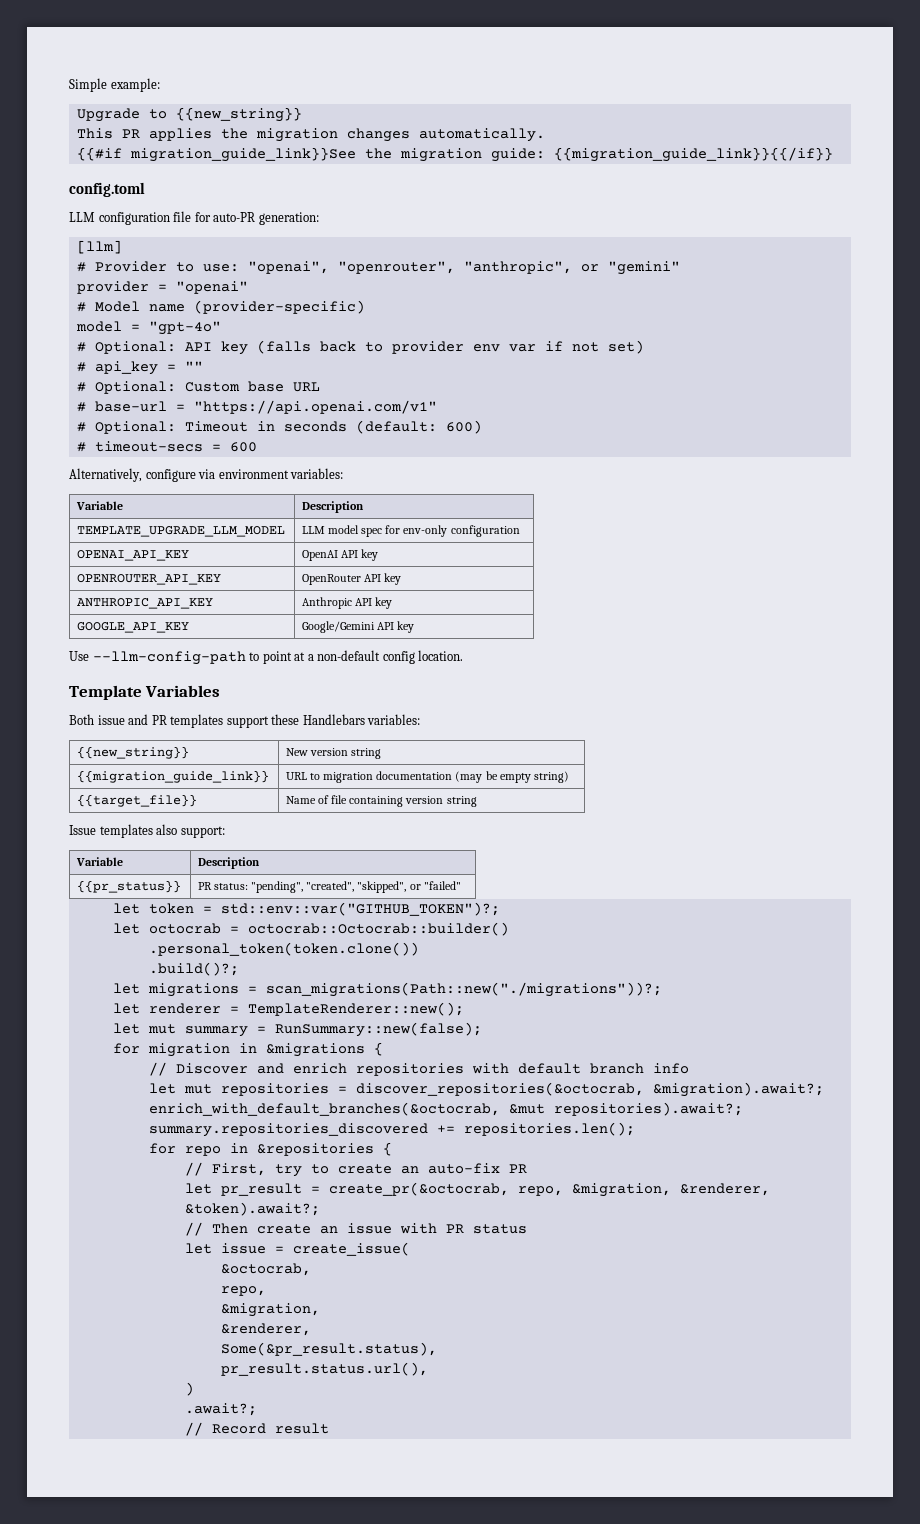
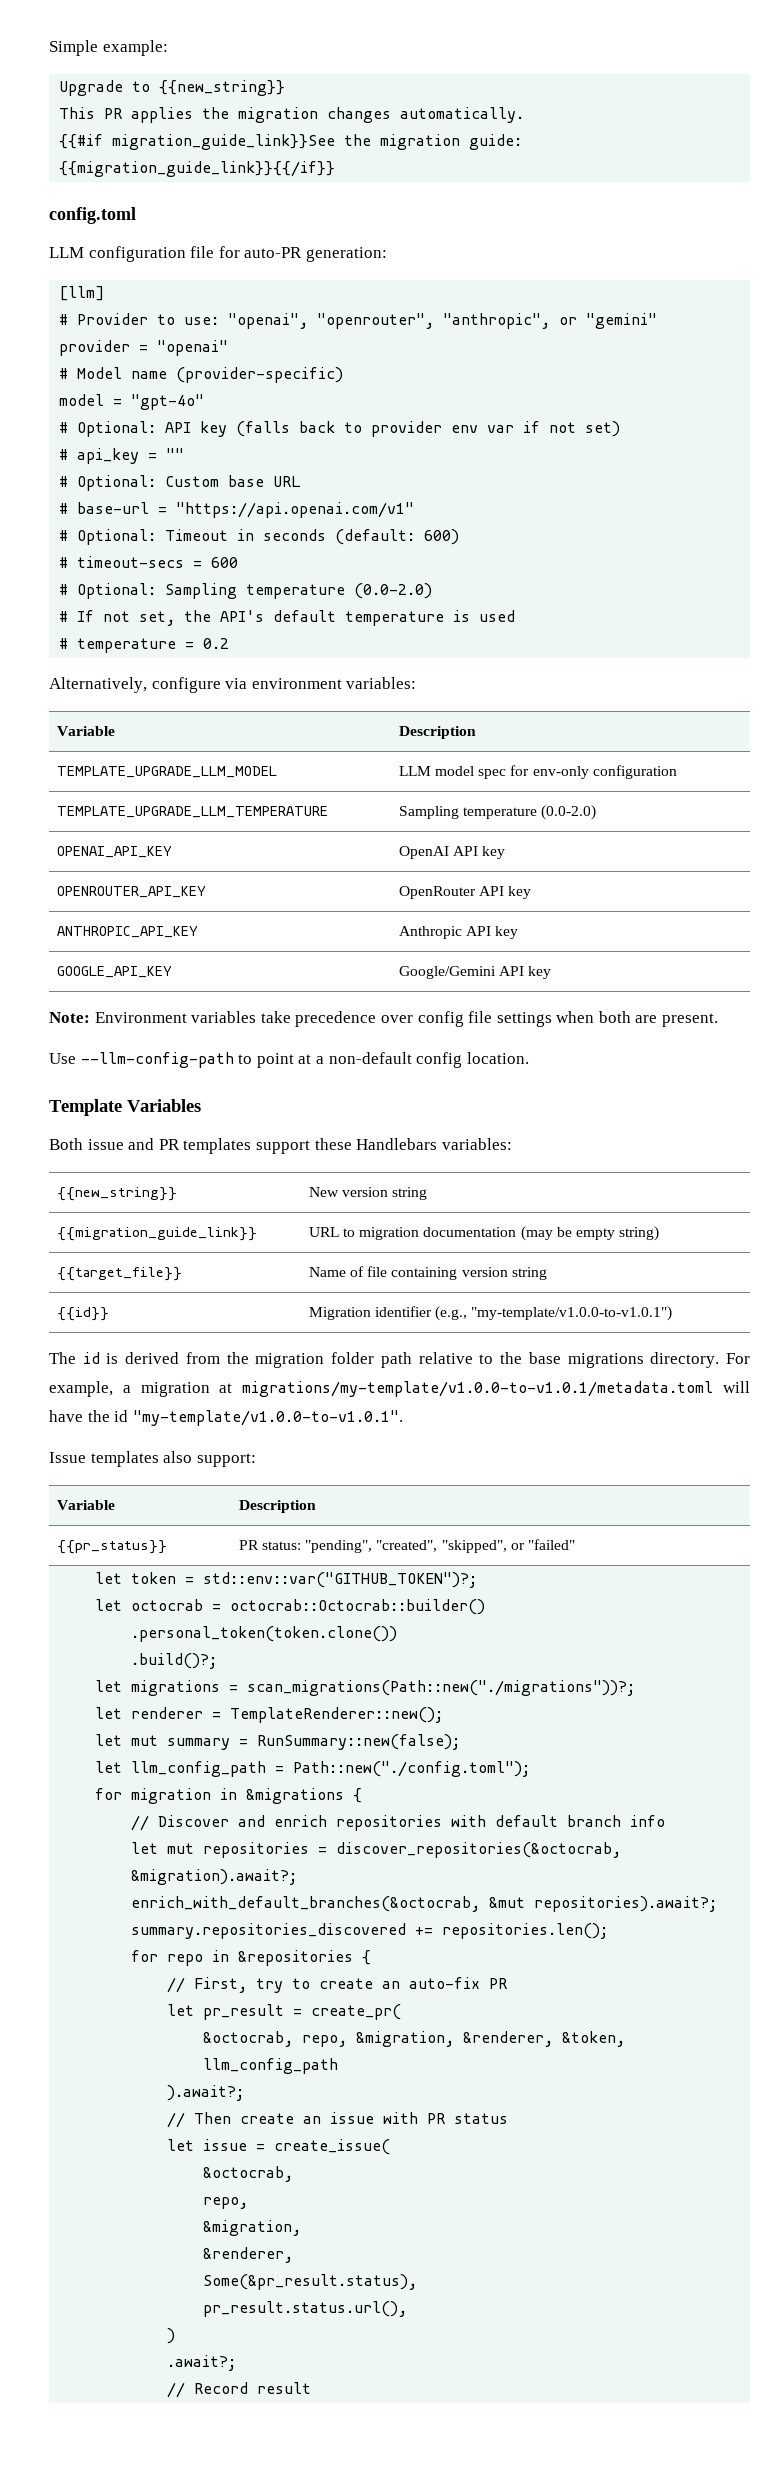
(257, 447) none -> [59,583,433,599] [59,610,516,626] [59,638,230,653] // # Optional: Sampling temperature (0.0-2.0) // # If not set, the API's default temperature is used // # temperature = 0.2
(520, 531) none -> [56,806,328,818] [398,805,597,820] // TEMPLATE_UPGRADE_LLM_TEMPERATURE | Sampling temperature (0.0-2.0)
(415, 627) none -> [49,1011,719,1027] // Note: Environment variables take precedence over config file settings when both are present.
(477, 801) none -> [56,1307,109,1321] [308,1306,673,1321] [49,1352,751,1368] [49,1381,751,1397] [49,1410,403,1426] // {{id}} | Migration identifier (e.g., "my-template/v1.0.0-to-v1.0.1") // The id is derived from the migration folder path relative to the base migrations directory. For example, a migration at migrations/my-template/v1.0.0-to-v1.0.1/metadata.toml will have the id "my-template/v1.0.0-to-v1.0.1".
(482, 1029) none -> [95,1761,531,1777] // let llm_config_path = Path::new("./config.toml");
[328,1182,509,1196] create_pr(&octocrab, -> [311,2004,402,2020] [203,2031,294,2047] create_pr( // &octocrab,
[184,1202,320,1216] &token).await?; -> [562,2031,626,2047] [203,2058,339,2074] [167,2085,245,2101] &token, llm_config_path // ).await?;

